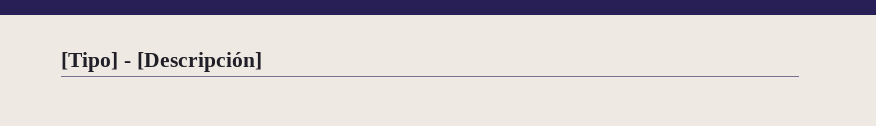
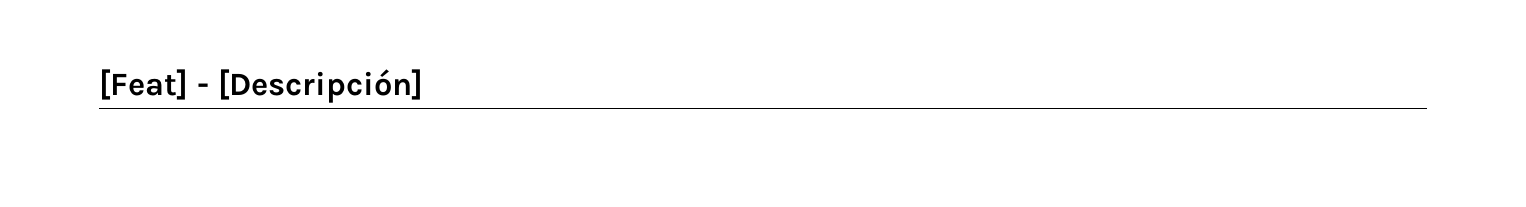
[61,52,118,72] [Tipo] -> [99,69,188,100] [Feat]

